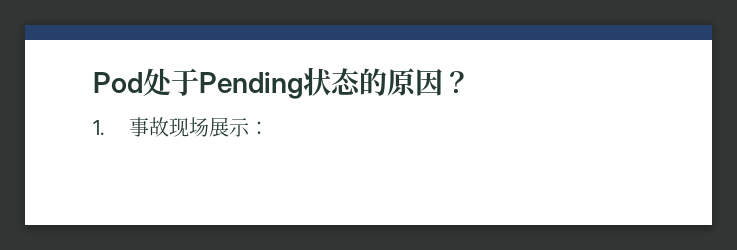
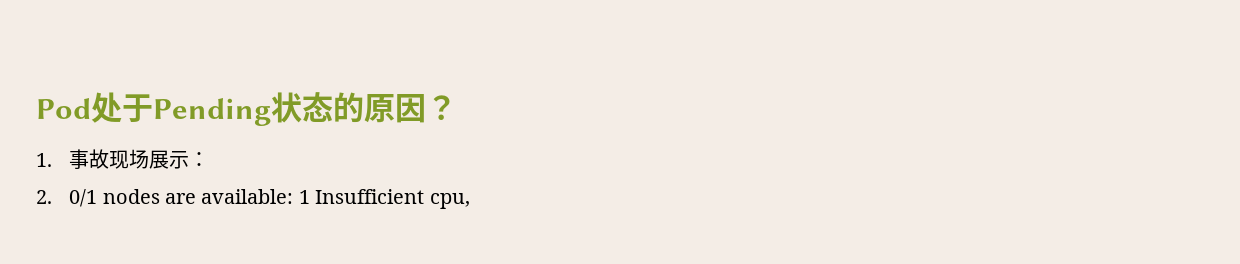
(270, 128) none -> [36,189,470,209] // 2. 0/1 nodes are available: 1 Insufficient cpu,

